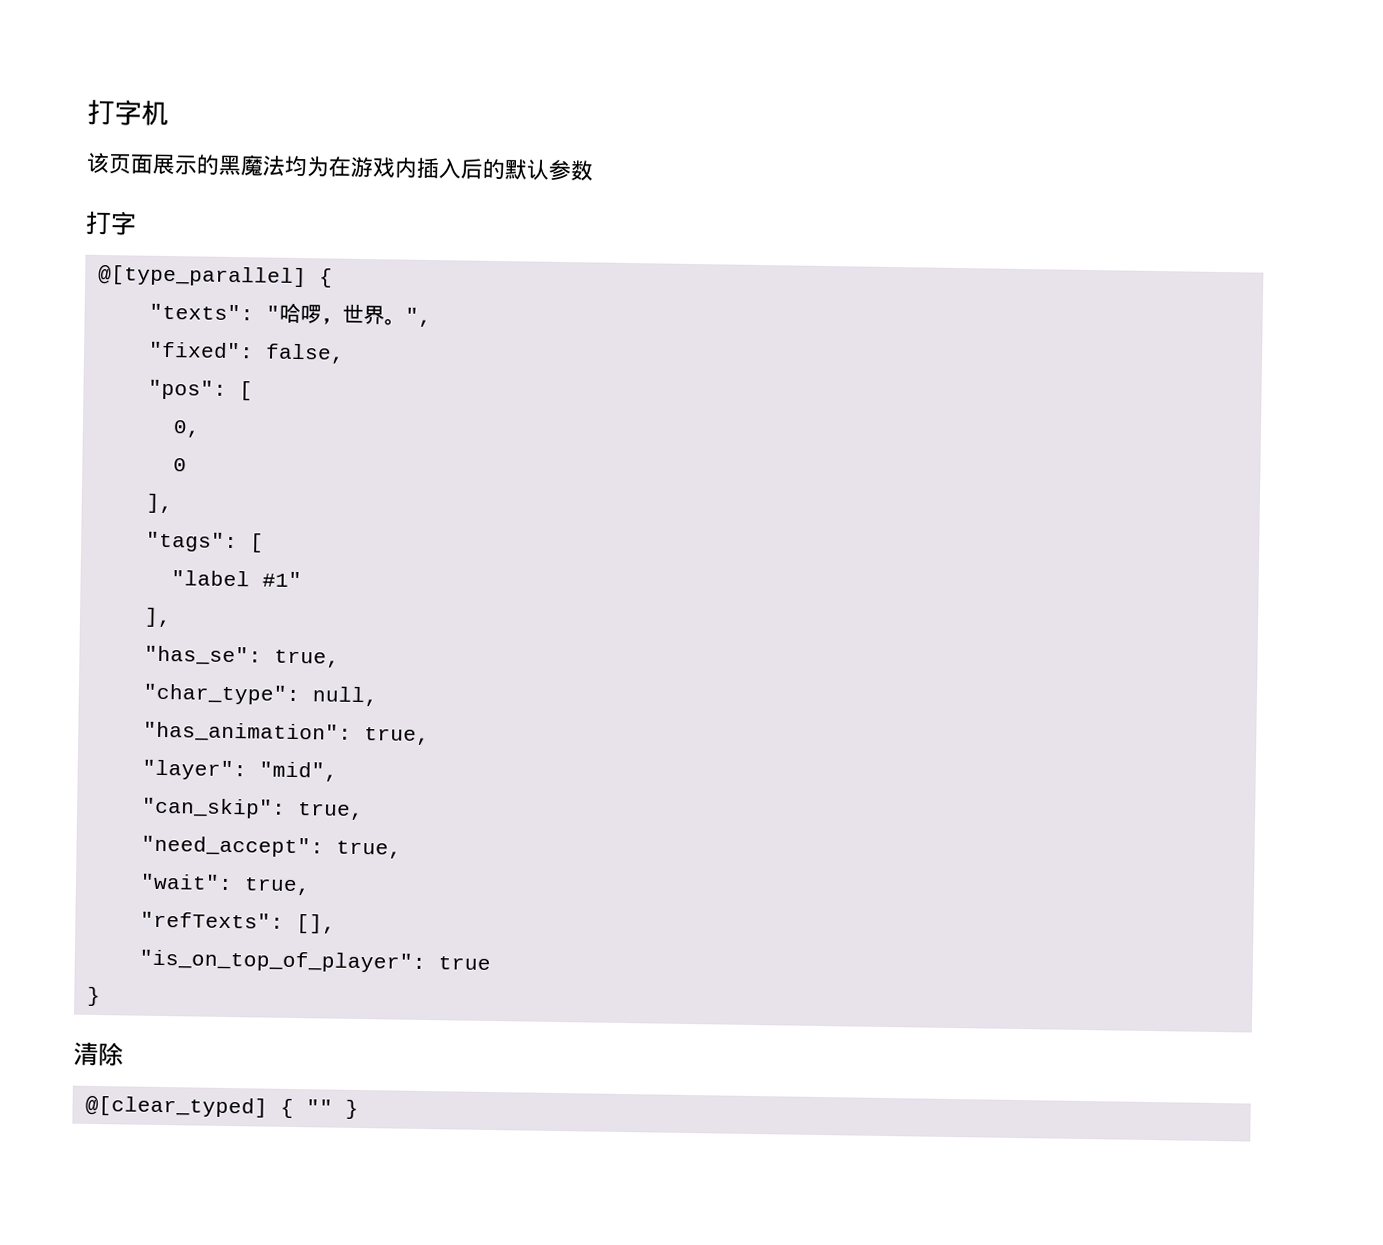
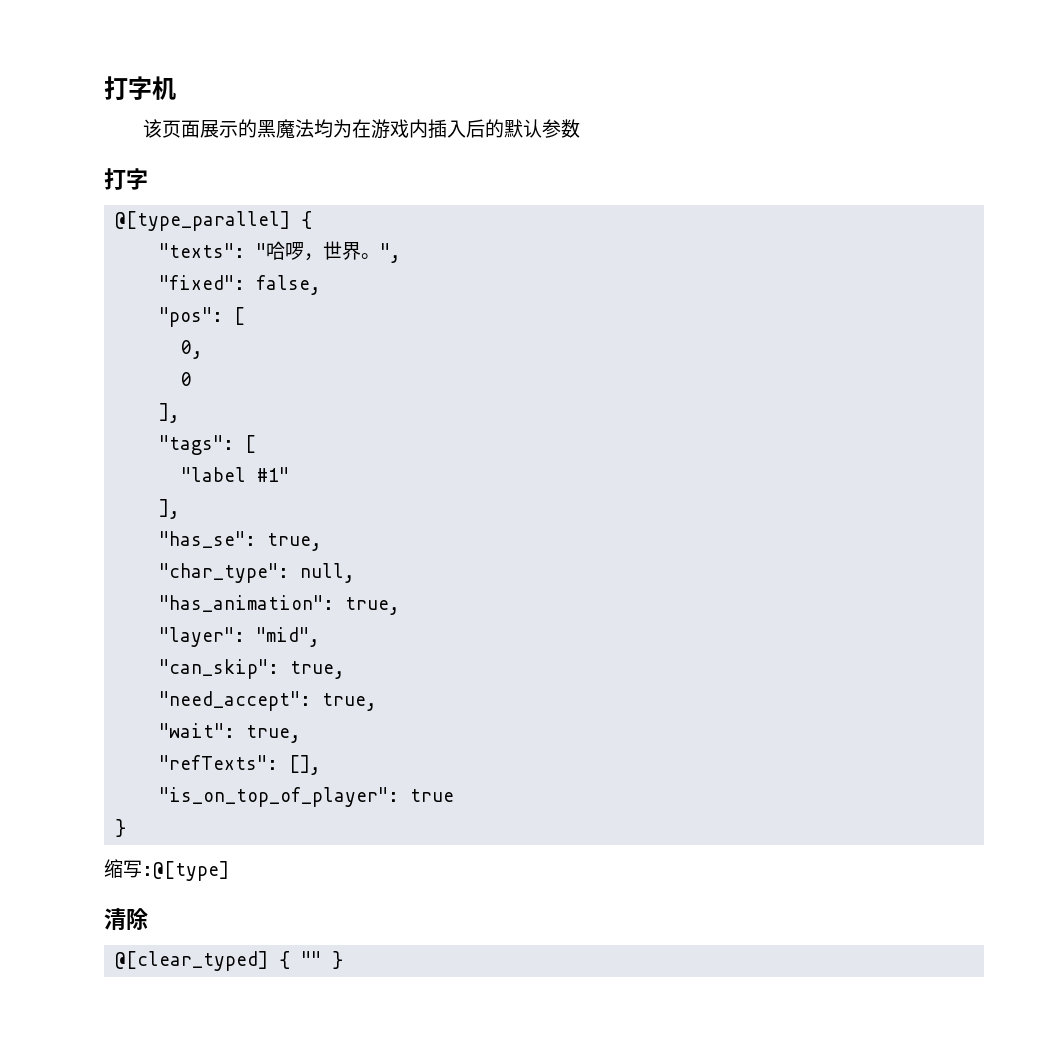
(101, 996) none -> [104,859,229,881] // 缩写:@[type]

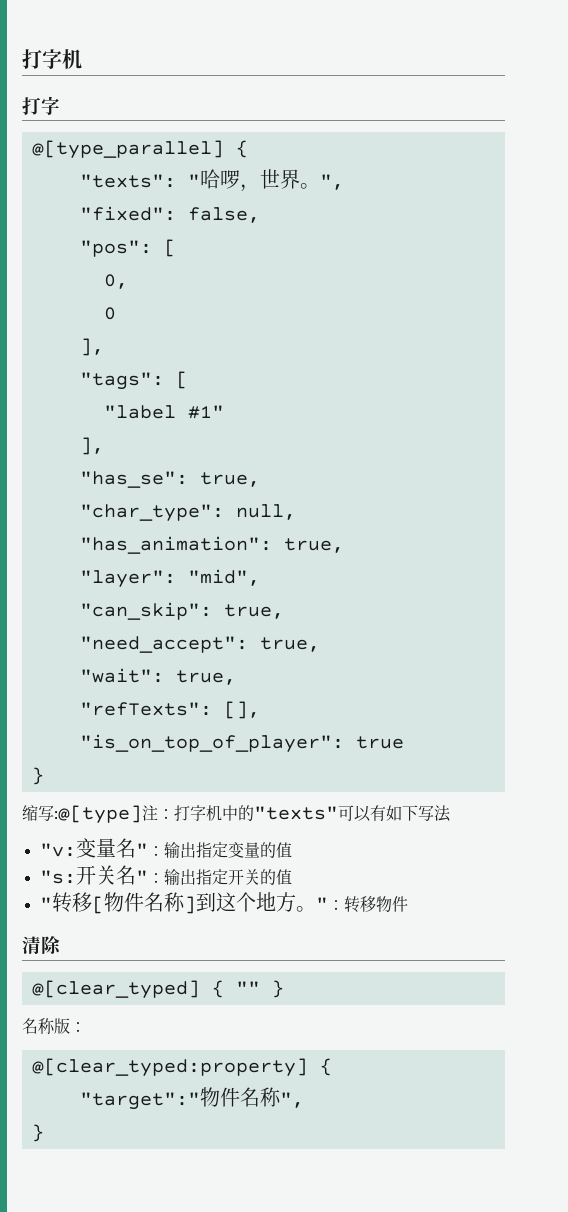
[104,76,176,100] [142,119,580,139] 打字机 // 该页面展示的黑魔法均为在游戏内插入后的默认参数 -> [22,49,82,69] 打字机
(229, 871) none -> [142,805,451,822] [39,838,292,858] [39,865,292,885] [39,892,408,914] 注：打字机中的"texts"可以有如下写法 // "v:变量名"：输出指定变量的值 // "s:开关名"：输出指定开关的值 // "转移[物件名称]到这个地方。"：转移物件
(344, 960) none -> [22,1018,86,1034] [31,1058,332,1077] [79,1087,304,1110] [31,1124,44,1142] // 名称版： // @[clear_typed:property] { // "target":"物件名称", // }

